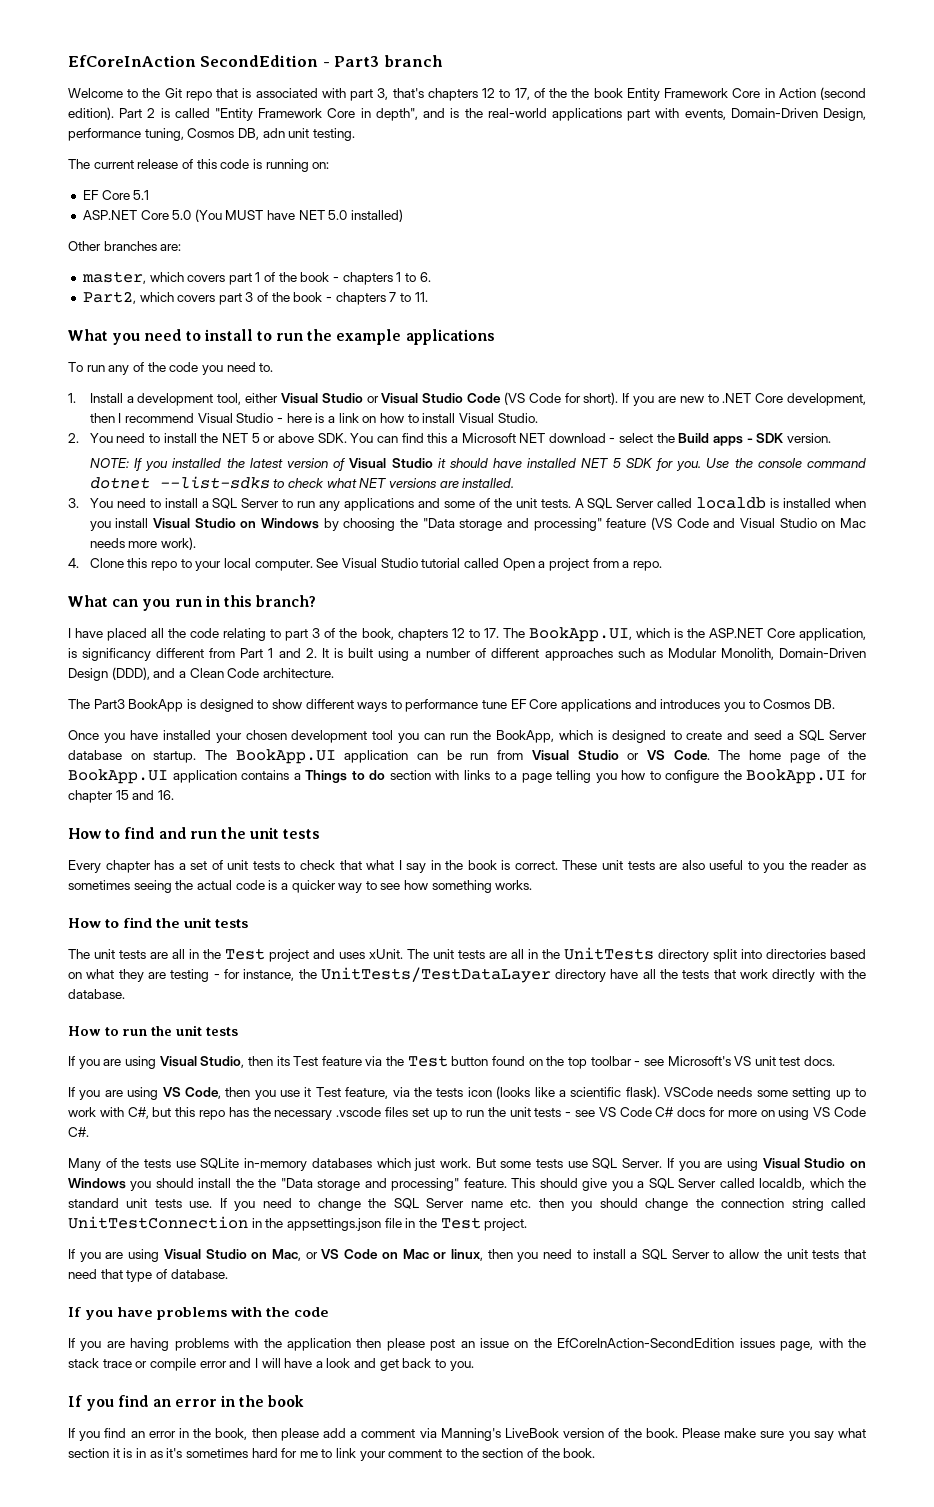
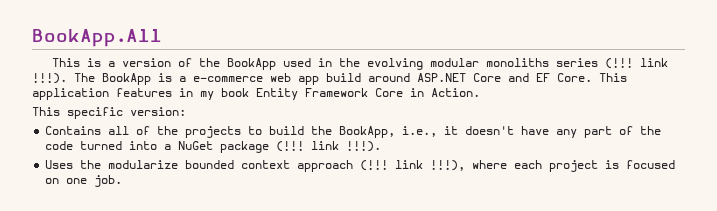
[68,55,443,67] [68,88,590,101] EfCoreInAction SecondEdition - Part3 branch // Welcome to the Git repo that is associated with part 3, that's chapters 12 to 17, of the the -> [32,29,162,47] [52,58,669,70] [32,73,627,85] [32,88,214,100] BookApp.All // This is a version of the BookApp used in the evolving modular monoliths series (!!! link !!!). The BookApp is a e-commerce web app build around ASP.NET Core and EF Core. This application features in my
[778,87,867,100] [68,107,867,121] [68,128,355,141] [68,159,330,172] [82,190,150,200] [82,209,404,222] [68,241,182,251] [81,271,431,285] [82,291,428,305] [68,329,495,345] [68,362,274,375] [68,392,866,406] [89,413,538,423] [68,433,831,446] [89,458,866,471] [89,476,515,489] [68,497,867,511] [89,517,866,531] [89,537,197,550] [68,558,662,571] [68,595,317,611] [68,627,866,642] [68,648,866,661] [68,667,334,681] [68,699,835,712] [68,730,867,743] [68,749,867,764] [68,769,867,784] [68,790,174,803] [68,827,321,839] [68,860,867,873] [68,880,533,893] [68,917,249,928] [68,947,866,962] [68,967,866,983] [68,989,125,999] [68,1025,238,1036] [68,1055,836,1069] [68,1086,866,1100] [68,1107,866,1120] [68,1127,89,1137] [68,1158,866,1171] [68,1178,867,1191] [68,1198,867,1211] [68,1216,528,1231] [68,1249,866,1262] [68,1269,228,1282] [68,1306,330,1320] [68,1338,867,1351] [68,1358,474,1371] [68,1395,305,1411] [68,1428,867,1441] [68,1448,596,1461] Action (second edition). Part 2 is called "Entity Framework Core in depth", and is the real-world applications part with events, Domain-Driven Design, performance tuning, Cosmos DB, adn unit testing. // The current release of this code is running on: // EF Core 5.1 // ASP.NET Core 5.0 (You MUST have NET 5.0 installed) // Other branches are: // master, which covers part 1 of the book - chapters 1 to 6. // Part2, which covers part 3 of the book - chapters 7 to 11. // What you need to install to run the example applications // To run any of the code you need to. // 1. Install a development tool, either Visual Studio or Visual Studio Code (VS Code for short). If you are new to .NET Core development, then I recommend Visual Studio - here is a link on how to install Visual Studio. // 2. You need to install the NET 5 or above SDK. You can find this a Microsoft NET download - select the Build apps - SDK version. // NOTE: If you installed the latest version of Visual Studio it should have installed NET 5 SDK for you. Use the console command dotnet --list-sdks to check what NET versions are installed. // 3. You need to install a SQL Server to run any applications and some of the unit tests. A SQL Server called localdb is installed when you install Visual Studio on Windows by choosing the "Data storage and processing" feature (VS Code and Visual Studio on Mac needs more work). // 4. Clone this repo to your local computer. See Visual Studio tutorial called Open a project from a repo. // What can you run in this branch? // I have placed all the code relating to part 3 of the book, chapters 12 to 17. The BookApp.UI, which is the ASP.NET Core application, is significancy different from Part 1 and 2. It is built using a number of different approaches such as Modular Monolith, Domain-Driven Design (DDD), and a Clean Code architecture. // The Part3 BookApp is designed to show different ways to performance tune EF Core applications and introduces you to Cosmos DB. // Once you have installed your chosen development tool you can run the BookApp, which is designed to create and seed a SQL Server database on startup. The BookApp.UI application can be run from Visual Studio or VS Code. The home page of the BookApp.UI application contains a Things to do section with links to a page telling you how to configure the BookApp.UI for chapter 15 and 16. // How to find and run the unit tests // Every chapter has a set of unit tests to check that what I say in the book is correct. These unit tests are also useful to you the reader as sometimes seeing the actual code is a quicker way to see how something works. // How to find the unit tests // The unit tests are all in the Test project and uses xUnit. The unit tests are all in the UnitTests directory split into directories based on what they are testing - for instance, the UnitTests/TestDataLayer directory have all the tests that work directly with the database. // How to run the unit tests // If you are using Visual Studio, then its Test feature via the Test button found on the top toolbar - see Microsoft's VS unit test docs. // If you are using VS Code, then you use it Test feature, via the tests icon (looks like a scientific flask). VSCode needs some setting up to work with C#, but this repo has the necessary .vscode files set up to run the unit tests - see VS Code C# docs for more on using VS Code C#. // Many of the tests use SQLite in-memory databases which just work. But some tests use SQL Server. If you are using Visual Studio on Windows you should install the the "Data storage and processing" feature. This should give you a SQL Server called localdb, which the standard unit tests use. If you need to change the SQL Server name etc. then you should change the connection string called UnitTestConnection in the appsettings.json file in the Test project. // If you are using Visual Studio on Mac, or VS Code on Mac or linux, then you need to install a SQL Server to allow the unit tests that need that type of database. // If you have problems with the code // If you are having problems with the application then please post an issue on the EfCoreInAction-SecondEdition issues page, with the stack trace or compile error and I will have a look and get back to you. // If you find an error in the book // If you find an error in the book, then please add a comment via Manning's LiveBook version of the book. Please make sure you say what section it is in as it's sometimes hard for me to link your comment to the section of the book. -> [431,88,480,97] [32,107,186,119] [45,126,662,138] [45,141,382,153] [45,160,676,172] [45,175,123,187] Action. // This specific version: // Contains all of the projects to build the BookApp, i.e., it doesn't have any part of the code turned into a NuGet package (!!! link !!!). // Uses the modularize bounded context approach (!!! link !!!), where each project is focused on one job.

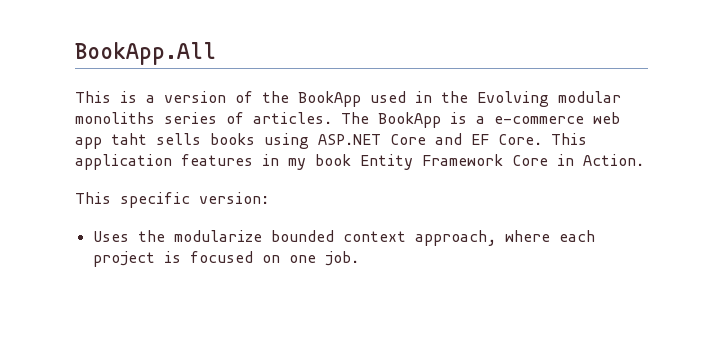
[367,58,424,70] evolving -> [477,91,549,107] Evolving
[605,58,669,69] [32,73,67,84] (!!! link !!!). -> [226,112,332,124] of articles.
[326,73,410,82] build around -> [111,133,309,149] taht sells books using
[45,126,662,138] [45,141,382,153] // Contains all of the projects to build the BookApp, i.e., it doesn't have any part of the code turned into a NuGet package (!!! link !!!). -> (269, 198) none
[297,160,466,172] approach (!!! link !!!), -> [414,230,496,246] approach,

